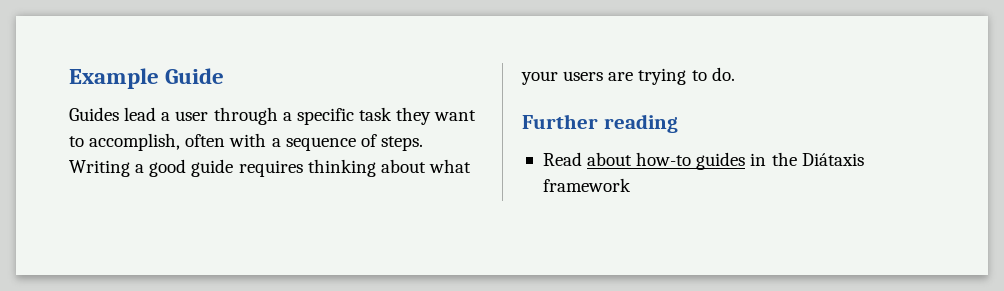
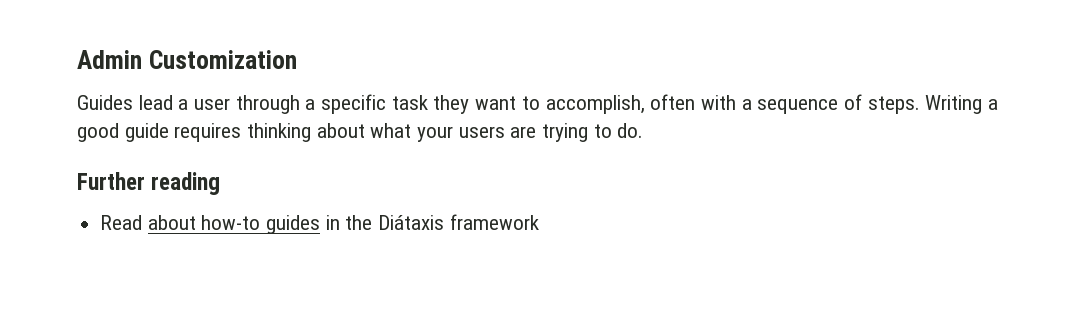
[69,68,225,89] Example Guide -> [77,50,297,69] Admin Customization

